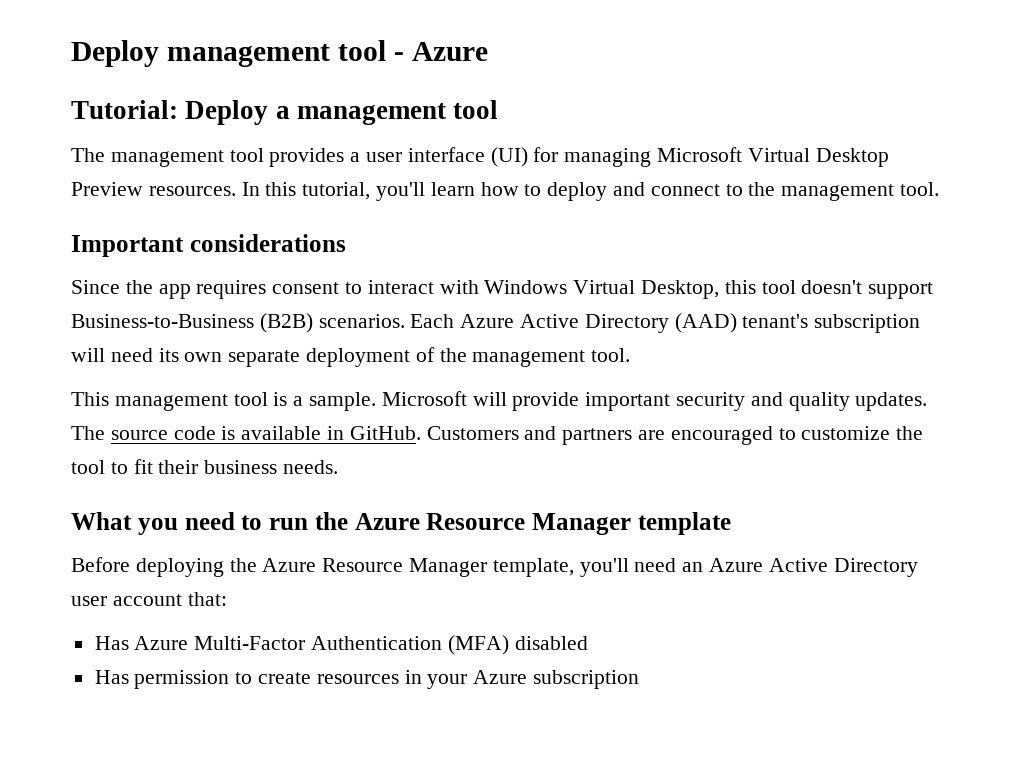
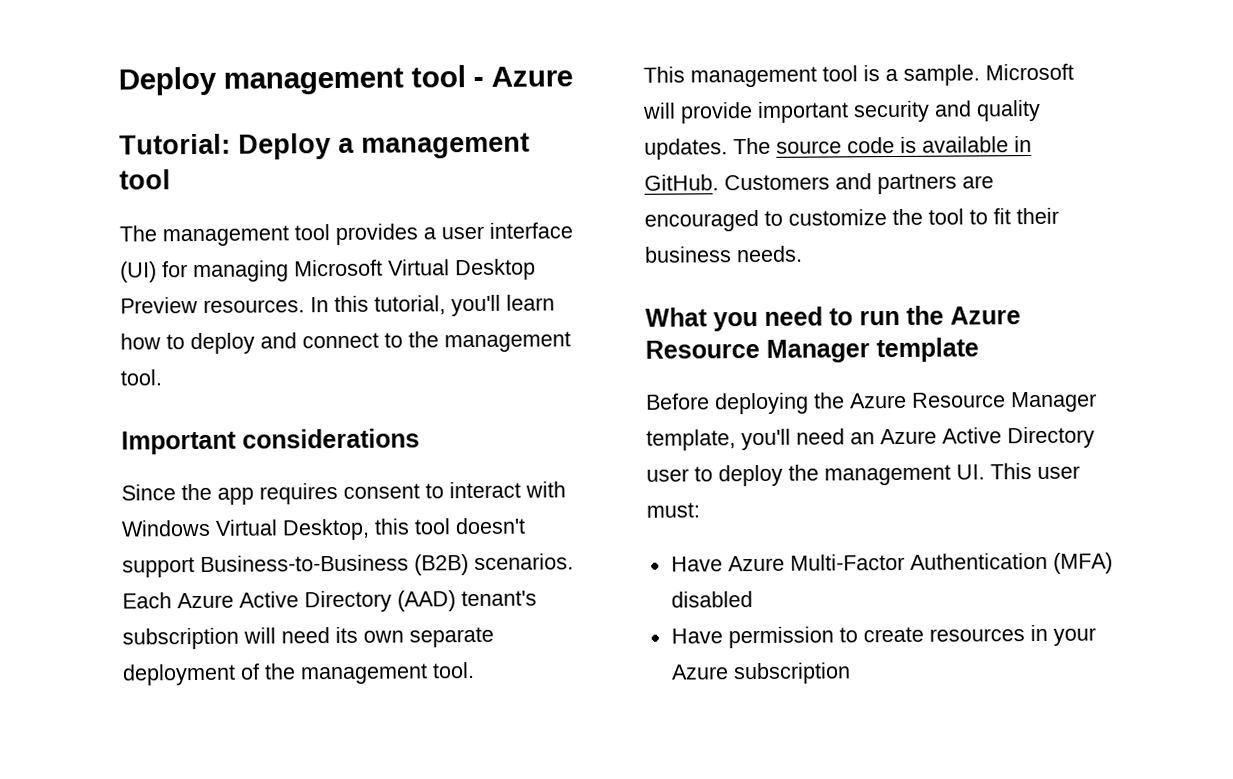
[112,592,227,606] [94,636,129,650] account that: // Has -> [694,463,1080,487] [646,502,700,518] [670,556,723,572] to deploy the management UI. This user must: // Have
[94,670,129,684] Has -> [670,628,723,644] Have

